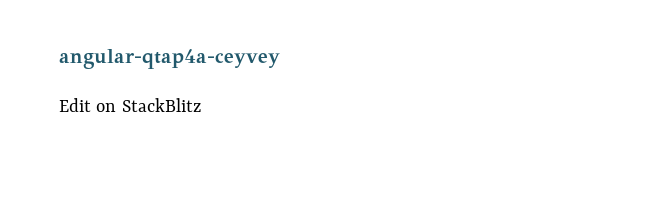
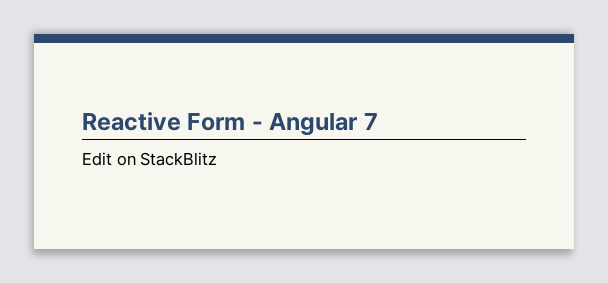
[59,49,280,69] angular-qtap4a-ceyvey -> [82,112,378,136] Reactive Form - Angular 7

